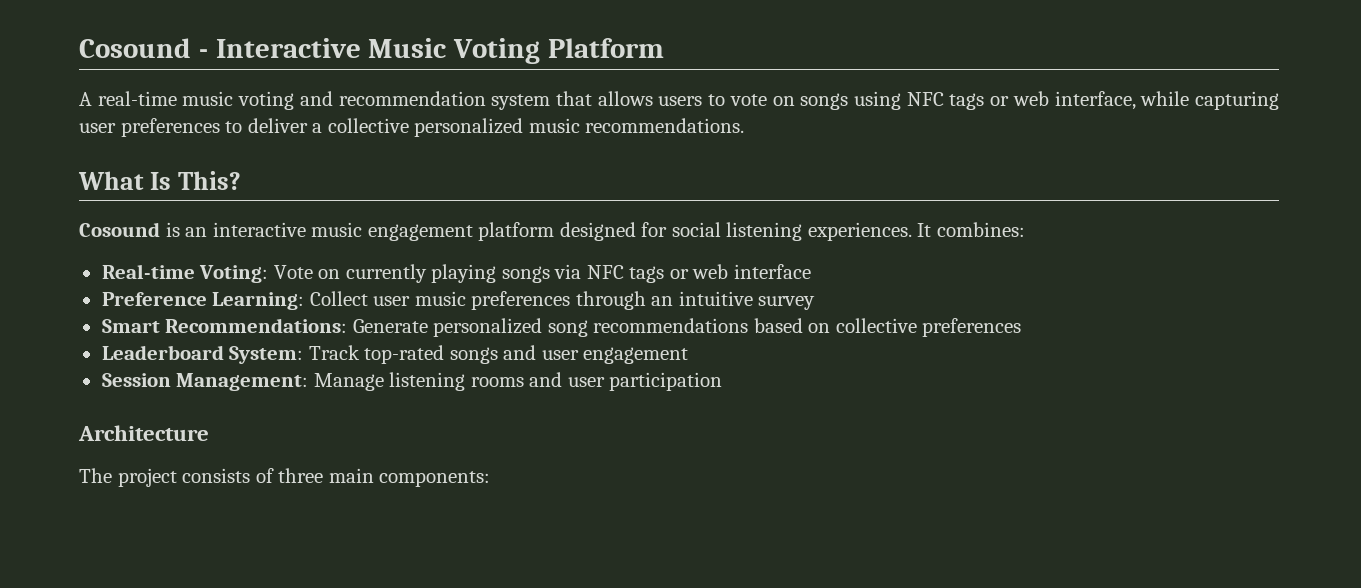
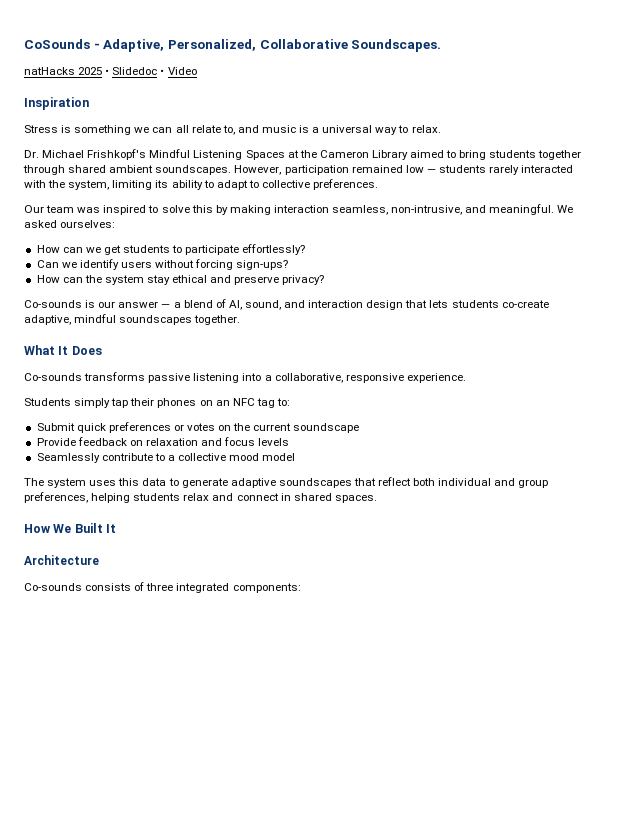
[79,38,665,64] [79,91,1279,110] [79,118,745,137] [78,171,241,190] [79,222,1025,241] [101,264,811,283] [101,291,816,310] [101,318,1022,337] [101,345,689,364] [101,372,723,391] Cosound - Interactive Music Voting Platform // A real-time music voting and recommendation system that allows users to vote on songs using NFC tags or web interface, while capturing user preferences to deliver a collective personalized music recommendations. // What Is This? // Cosound is an interactive music engagement platform designed for social listening experiences. It combines: // Real-time Voting: Vote on currently playing songs via NFC tags or web interface // Preference Learning: Collect user music preferences through an intuitive survey // Smart Recommendations: Generate personalized song recommendations based on collective preferences // Leaderboard System: Track top-rated songs and user engagement // Session Management: Manage listening rooms and user participation -> [24,39,442,52] [24,67,197,75] [24,97,89,110] [24,125,441,135] [24,149,582,160] [23,165,574,175] [24,179,379,190] [24,204,574,215] [24,220,116,228] [36,244,306,255] [36,259,289,270] [36,275,325,285] [24,299,549,310] [24,314,241,325] [24,345,102,355] [24,372,466,383] [24,398,290,408] [36,422,360,433] [36,437,290,446] [36,453,296,463] [24,477,549,488] [24,492,377,503] [24,523,117,533] CoSounds - Adaptive, Personalized, Collaborative Soundscapes. // natHacks 2025 • Slidedoc • Video // Inspiration // Stress is something we can all relate to, and music is a universal way to relax. // Dr. Michael Frishkopf's Mindful Listening Spaces at the Cameron Library aimed to bring students together through shared ambient soundscapes. However, participation remained low — students rarely interacted with the system, limiting its ability to adapt to collective preferences. // Our team was inspired to solve this by making interaction seamless, non-intrusive, and meaningful. We asked ourselves: // How can we get students to participate effortlessly? // Can we identify users without forcing sign-ups? // How can the system stay ethical and preserve privacy? // Co-sounds is our answer — a blend of AI, sound, and interaction design that lets students co-create adaptive, mindful soundscapes together. // What It Does // Co-sounds transforms passive listening into a collaborative, responsive experience. // Students simply tap their phones on an NFC tag to: // Submit quick preferences or votes on the current soundscape // Provide feedback on relaxation and focus levels // Seamlessly contribute to a collective mood model // The system uses this data to generate adaptive soundscapes that reflect both individual and group preferences, helping students relax and connect in shared spaces. // How We Built It
[79,468,177,487] The project -> [24,583,82,591] Co-sounds
[328,468,374,483] main -> [176,583,230,593] integrated

